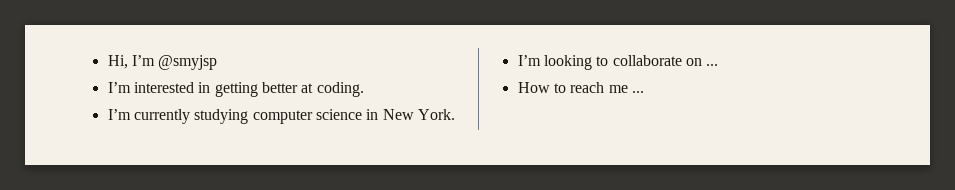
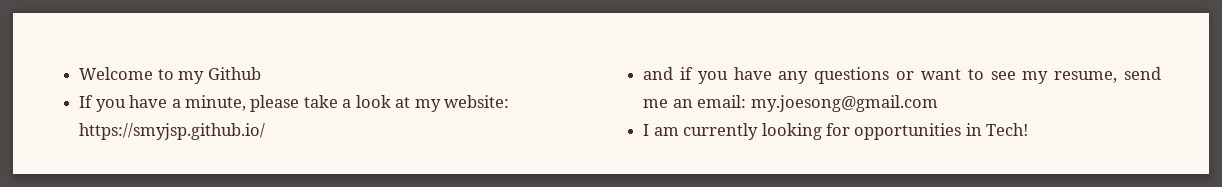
[107,55,218,70] [107,82,364,97] [107,109,455,124] [517,55,719,70] [517,82,644,93] Hi, I’m @smyjsp // I’m interested in getting better at coding. // I’m currently studying computer science in New York. // I’m looking to collaborate on ... // How to reach me ... -> [79,67,261,84] [79,95,510,112] [79,123,266,140] [643,67,1161,84] [643,95,938,112] [643,123,1029,140] Welcome to my Github // If you have a minute, please take a look at my website: https://smyjsp.github.io/ // and if you have any questions or want to see my resume, send me an email: my.joesong@gmail.com // I am currently looking for opportunities in Tech!

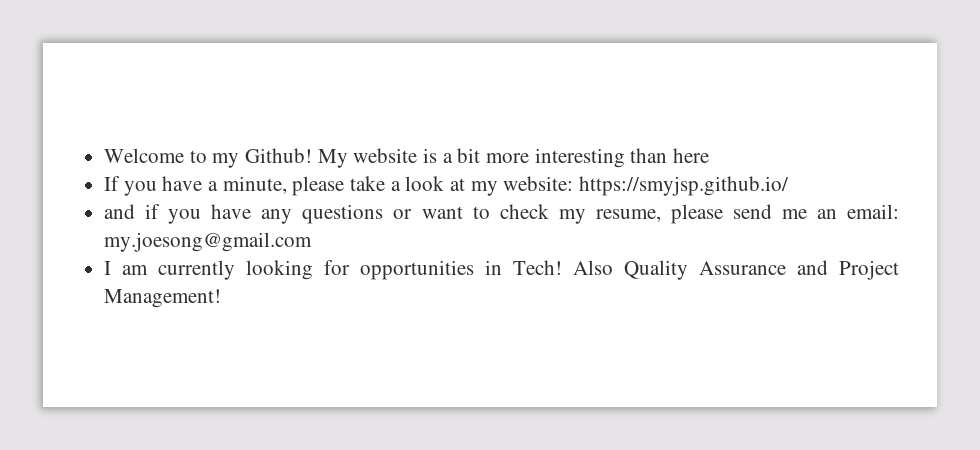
[207,67,261,80] Github -> [245,148,710,168] Github! My website is a bit more interesting than here
[990,71,1016,80] see -> [499,204,549,219] check
(1118, 77) none -> [670,204,723,224] please
(1029, 129) none -> [573,260,900,280] [104,289,222,308] Also Quality Assurance and Project Management!

